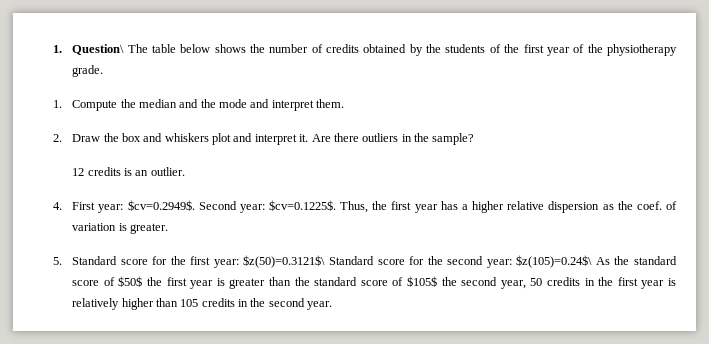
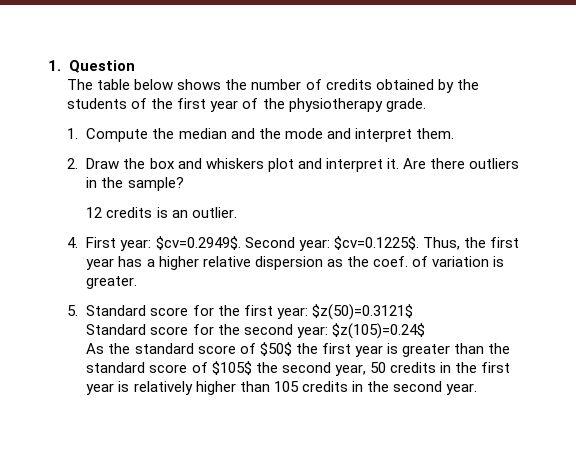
[52,44,125,55] 1. Question\ -> [48,60,135,73] 1. Question //
[243,255,326,268] $z(50)=0.3121$\ -> [311,304,413,320] $z(50)=0.3121$ //
[516,255,593,268] $z(105)=0.24$\ -> [331,323,425,339] $z(105)=0.24$ //

